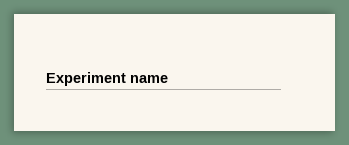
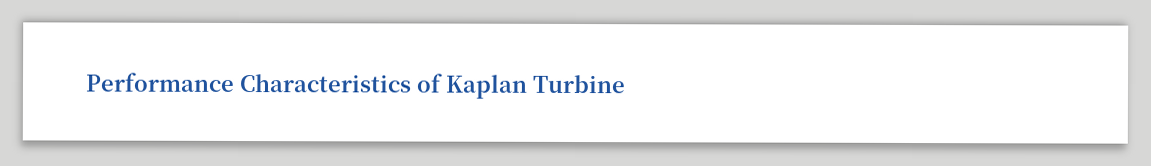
[46,72,168,86] Experiment name -> [85,72,626,99] Performance Characteristics of Kaplan Turbine

